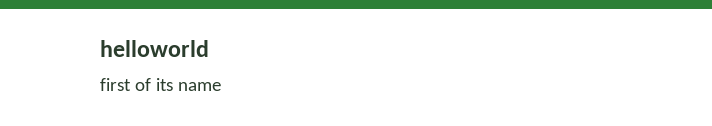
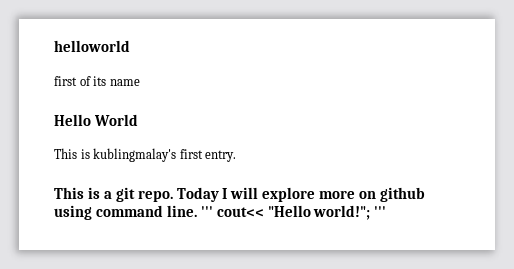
(221, 86) none -> [54,114,138,126] [54,148,237,162] [54,187,426,202] [54,205,387,220] // Hello World // This is kublingmalay's first entry. // This is a git repo. Today I will explore more on github using command line. ''' cout<< "Hello world!"; '''

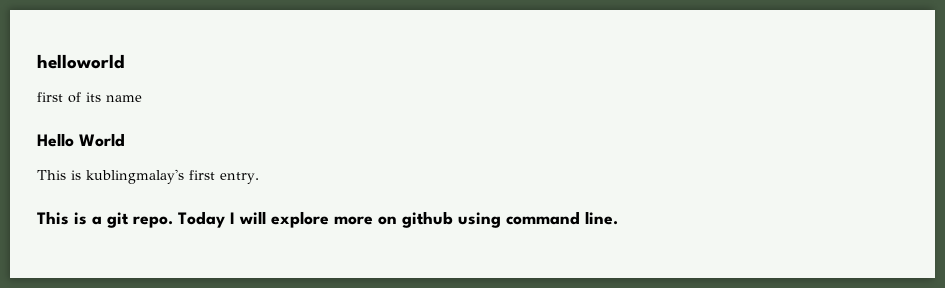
[200,205,387,220] ''' cout<< "Hello world!"; ''' -> (618, 218) none

